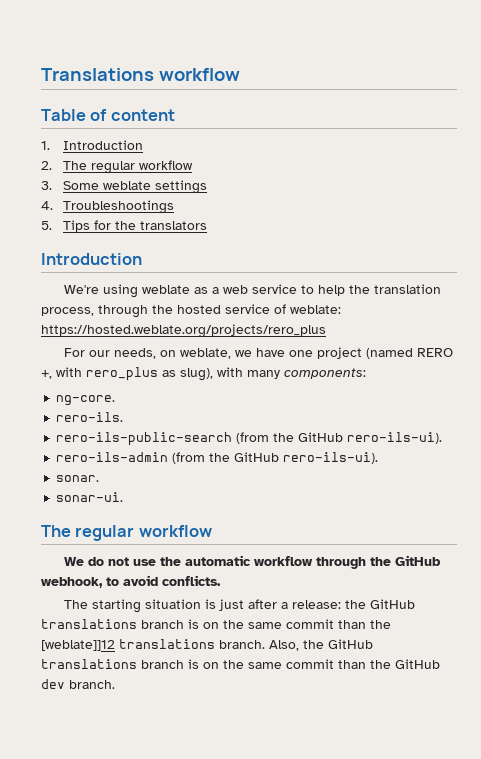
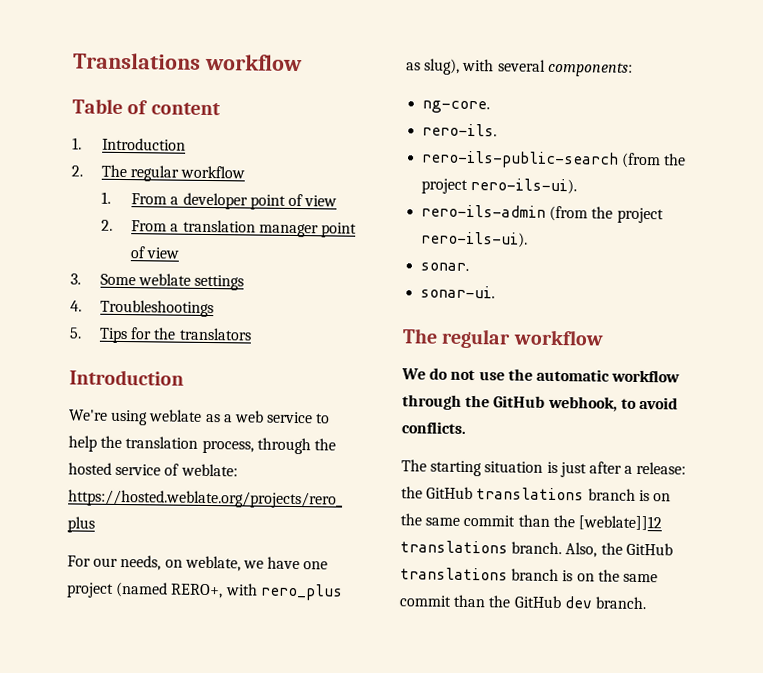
(194, 165) none -> [101,191,338,210] [101,219,357,238] [130,246,181,259] // 1. From a developer point of view // 2. From a translation manager point of view
[417,348,454,357] [41,370,52,379] RERO +, -> [170,583,224,599] RERO+,
[247,370,280,379] many -> [497,59,546,72] several
[298,432,344,442] GitHub -> [421,178,469,194] project
[234,452,280,462] GitHub -> [616,207,664,224] project

